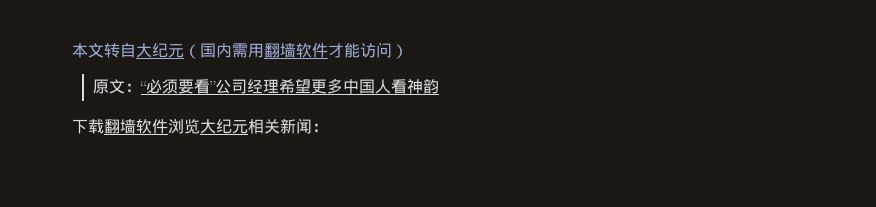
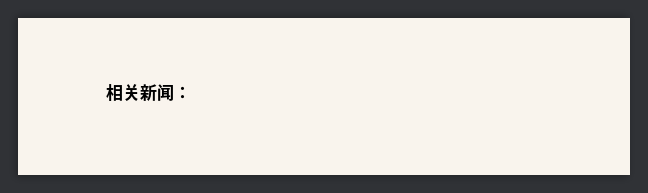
[72,42,408,59] [92,78,439,94] [72,118,248,134] 本文转自大纪元（国内需用翻墙软件才能访问） // 原文：“必须要看”公司经理希望更多中国人看神韵 // 下载翻墙软件浏览大纪元 -> (106, 92) none

